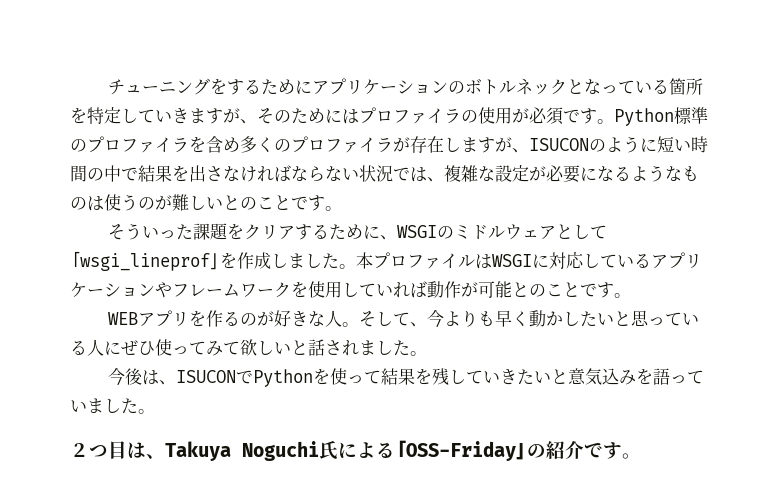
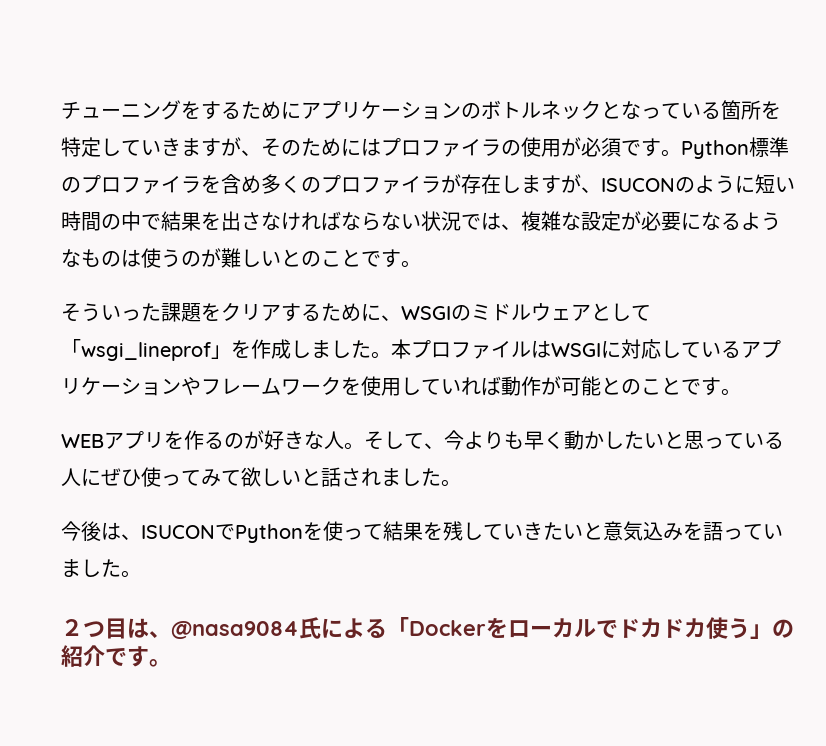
[165,441,319,461] Takuya Noguchi -> [171,621,299,639] @nasa9084
[406,441,516,461] OSS-Friday -> [409,617,750,639] Dockerをローカルでドカドカ使う

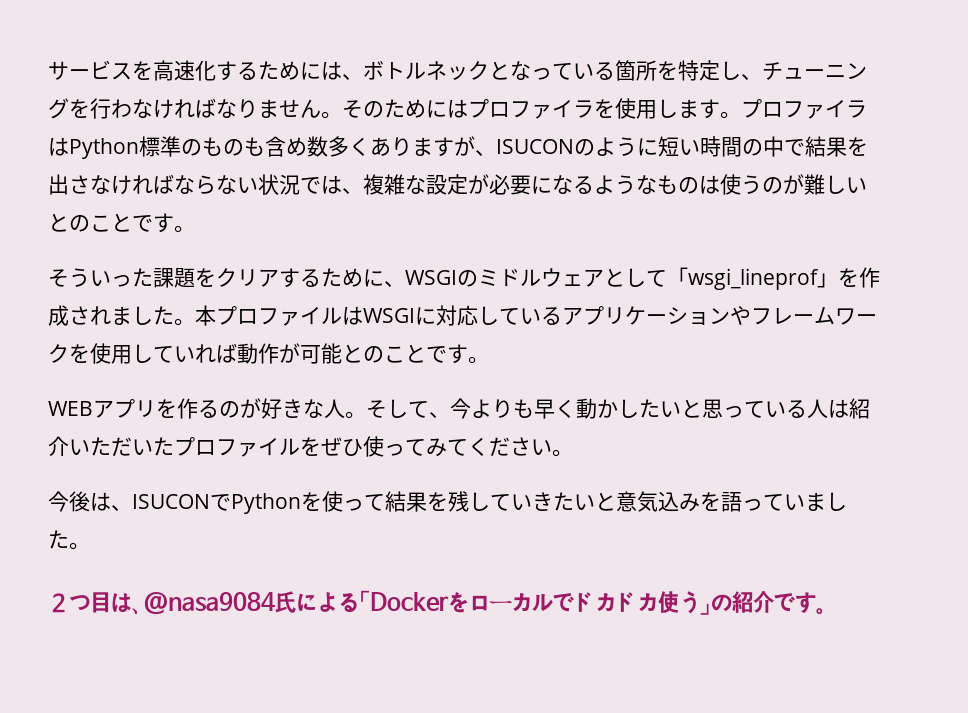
[61,100,481,120] チューニングをするためにアプリケーションの -> [48,60,363,81] サービスを高速化するためには、
[121,137,261,157] ていきますが、 -> [741,62,867,80] [48,98,342,119] 、チューニングを行わなければなりません。
[501,137,789,159] [61,174,521,194] の使用が必須です。Python標準のプロファイラを含め多くのプロファイラが存在し -> [594,98,867,119] [48,136,412,159] を使用します。プロファイラはPython標準のものも含め数多くあり
[291,340,311,358] し -> [69,306,111,325] され
[81,467,441,487] にぜひ使ってみて欲しいと話されました -> [828,398,870,419] [48,436,552,457] は紹介いただいたプロファイルをぜひ使ってみてください

